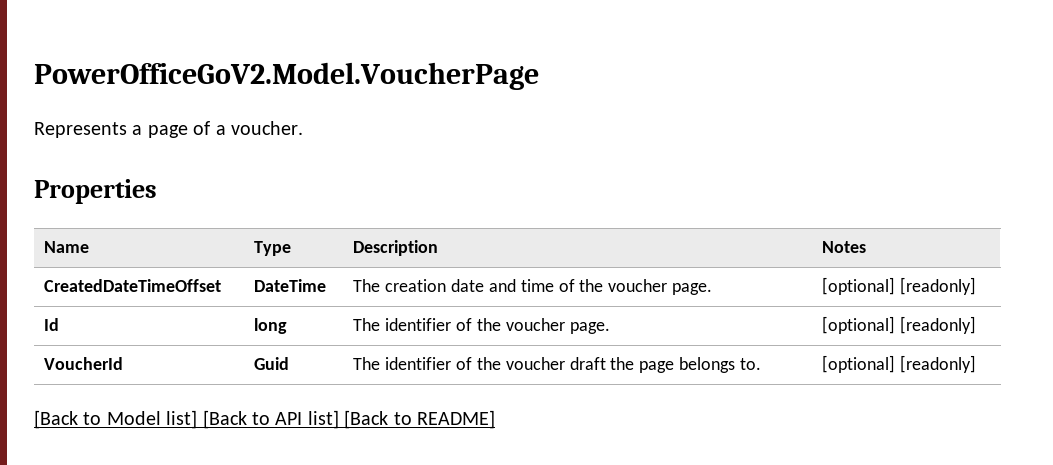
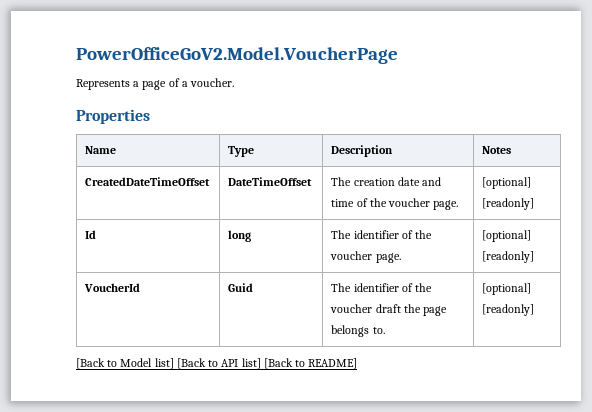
[254,279,327,292] DateTime -> [228,177,313,186] DateTimeOffset

